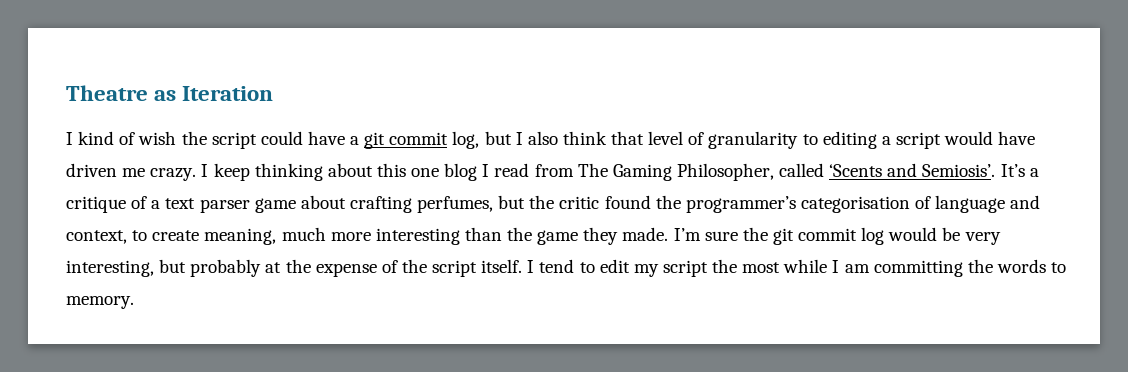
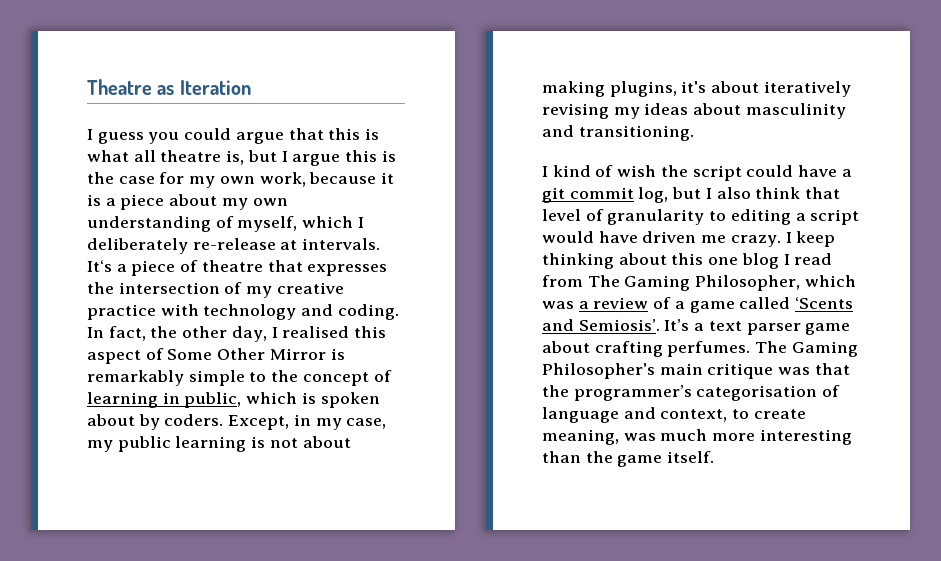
(274, 93) none -> [87,128,380,144] [87,150,396,166] [87,172,395,188] [87,194,288,210] [87,216,364,232] [87,238,381,254] [87,260,388,276] [87,282,344,298] [87,304,399,320] [87,326,387,342] [87,348,345,364] [87,370,392,386] [87,392,380,408] [87,414,387,430] [87,436,351,452] [542,81,851,97] [542,103,846,119] [542,125,694,141] // I guess you could argue that this is what all theatre is, but I argue this is the case for my own work, because it is a piece about my own understanding of myself, which I deliberately re-release at intervals. It‘s a piece of theatre that expresses the intersection of my creative practice with technology and coding. In fact, the other day, I realised this aspect of Some Other Mirror is remarkably simple to the concept of learning in public, which is spoken about by coders. Except, in my case, my public learning is not about making plugins, it's about iteratively revising my ideas about masculinity and transitioning.
(774, 172) none -> [804,275,856,287] [542,297,735,313] which was a review of a game
[66,196,161,213] critique of a -> (705, 327) none
[417,195,651,213] perfumes, but the critic found -> [667,341,858,357] [542,363,850,379] perfumes. The Gaming Philosopher's main critique was that
(277, 236) none -> [623,433,656,441] was
[583,227,1001,245] [66,259,1067,277] [66,296,134,309] they made. I’m sure the git commit log would be very interesting, but probably at the expense of the script itself. I tend to edit my script the most while I am committing the words to memory. -> [667,451,715,463] itself.

